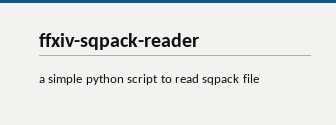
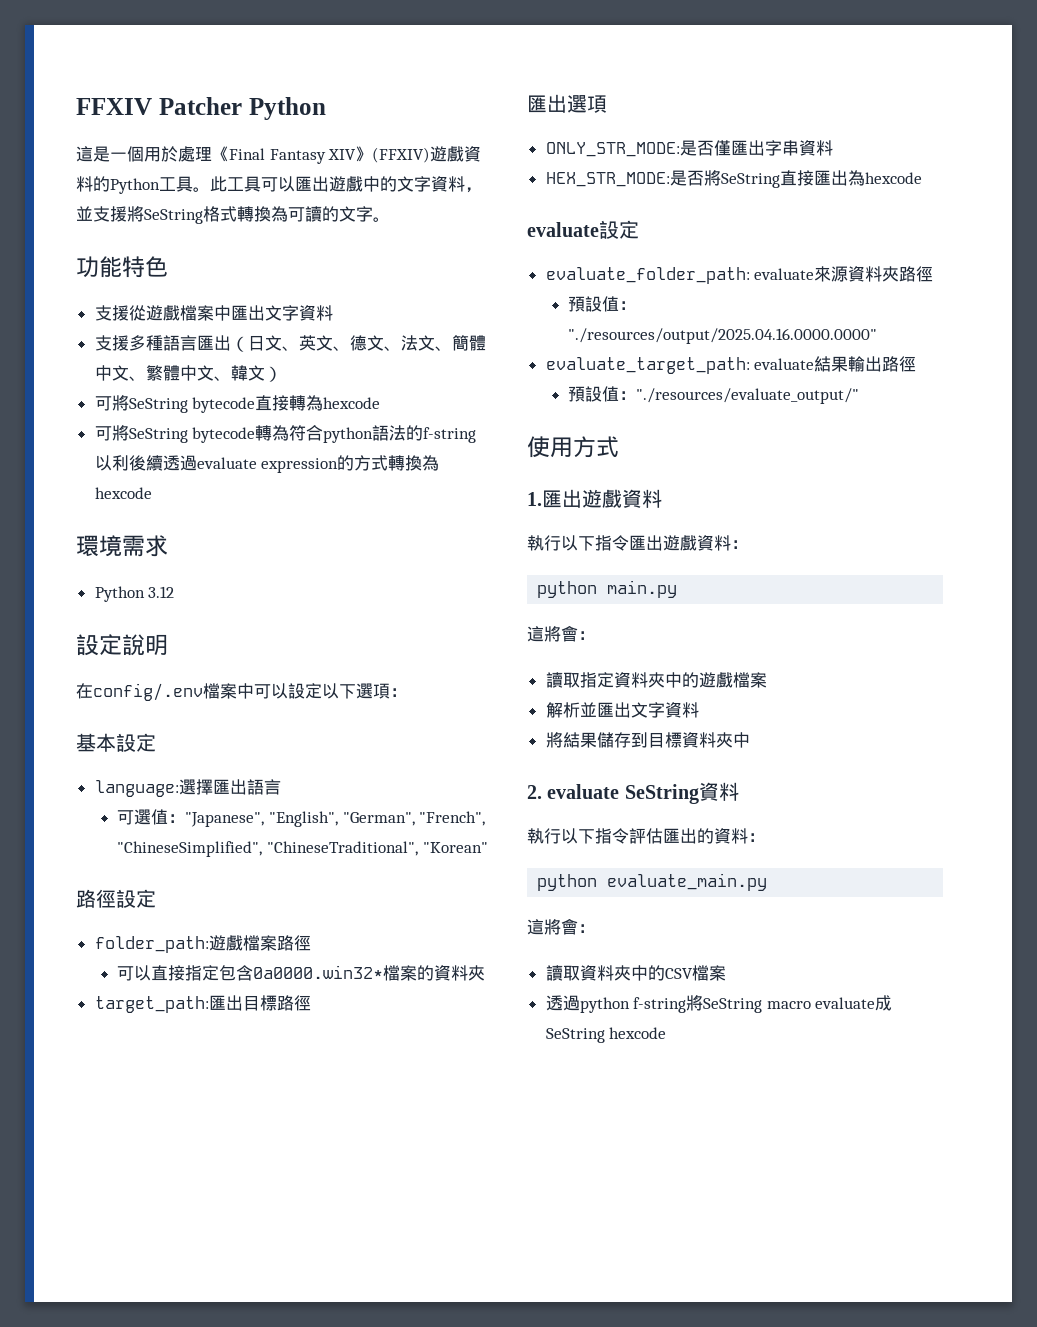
[39,33,199,50] [39,74,259,85] ffxiv-sqpack-reader // a simple python script to read sqpack file -> [76,97,326,120] [76,145,482,164] [76,176,482,194] [76,206,390,224] [76,256,168,278] [94,305,333,321] [94,335,486,352] [94,365,282,382] [94,395,381,413] [94,425,477,443] [94,455,440,473] [94,487,152,499] [76,535,168,557] [94,586,175,602] [76,634,168,656] [76,683,407,701] [76,733,156,752] [94,779,281,797] [117,809,486,827] [117,841,488,857] [76,889,156,908] [94,935,311,953] [117,965,486,981] [94,995,311,1013] [527,94,607,113] [545,140,833,157] [545,170,922,188] [527,220,639,239] [545,266,934,284] [568,296,637,312] [568,328,878,344] [545,356,917,374] [568,386,860,404] [527,436,619,458] [527,489,662,508] [527,535,748,551] [537,580,678,598] [527,625,595,642] [545,672,767,688] [545,702,699,718] [545,732,750,748] [527,782,739,804] [527,828,765,844] [537,873,768,891] [527,918,595,935] [545,965,726,981] [545,995,893,1013] [545,1027,667,1043] FFXIV Patcher Python // 這是一個用於處理《Final Fantasy XIV》(FFXIV)遊戲資料的Python工具。此工具可以匯出遊戲中的文字資料，並支援將SeString格式轉換為可讀的文字。 // 功能特色 // 支援從遊戲檔案中匯出文字資料 // 支援多種語言匯出（日文、英文、德文、法文、簡體中文、繁體中文、韓文） // 可將SeString bytecode直接轉為hexcode // 可將SeString bytecode轉為符合python語法的f-string以利後續透過evaluate expression的方式轉換為hexcode // 環境需求 // Python 3.12 // 設定說明 // 在config/.env檔案中可以設定以下選項： // 基本設定 // language:選擇匯出語言 // 可選值："Japanese", "English", "German", "French", "ChineseSimplified", "ChineseTraditional", "Korean" // 路徑設定 // folder_path:遊戲檔案路徑 // 可以直接指定包含0a0000.win32*檔案的資料夾 // target_path:匯出目標路徑 // 匯出選項 // ONLY_STR_MODE:是否僅匯出字串資料 // HEX_STR_MODE:是否將SeString直接匯出為hexcode // evaluate設定 // evaluate_folder_path: evaluate來源資料夾路徑 // 預設值："./resources/output/2025.04.16.0000.0000" // evaluate_target_path: evaluate結果輸出路徑 // 預設值："./resources/evaluate_output/" // 使用方式 // 1.匯出遊戲資料 // 執行以下指令匯出遊戲資料： // python main.py // 這將會： // 讀取指定資料夾中的遊戲檔案 // 解析並匯出文字資料 // 將結果儲存到目標資料夾中 // 2. evaluate SeString資料 // 執行以下指令評估匯出的資料： // python evaluate_main.py // 這將會： // 讀取資料夾中的CSV檔案 // 透過python f-string將SeString macro evaluate成SeString hexcode

